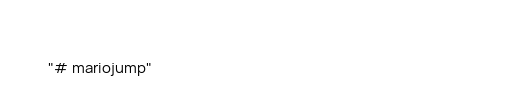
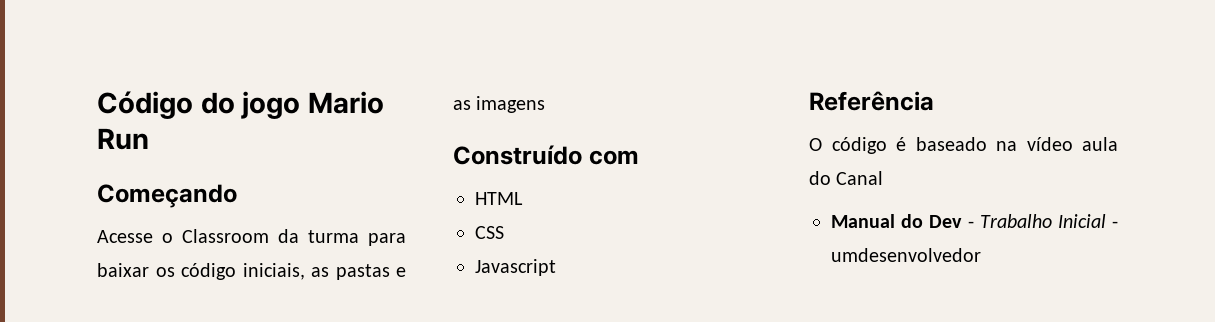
[48,63,153,76] "# mariojump" -> [97,91,385,119] [97,128,149,150] [97,184,237,208] [97,229,406,246] [97,263,406,280] [453,96,546,113] [453,145,639,165] [475,192,523,205] [475,226,504,239] [475,259,556,276] [809,91,934,111] [809,137,1118,154] [809,171,884,185] [831,214,1118,228] [831,248,981,262] Código do jogo Mario Run // Começando // Acesse o Classroom da turma para baixar os código iniciais, as pastas e as imagens // Construído com // HTML // CSS // Javascript // Referência // O código é baseado na vídeo aula do Canal // Manual do Dev - Trabalho Inicial - umdesenvolvedor

